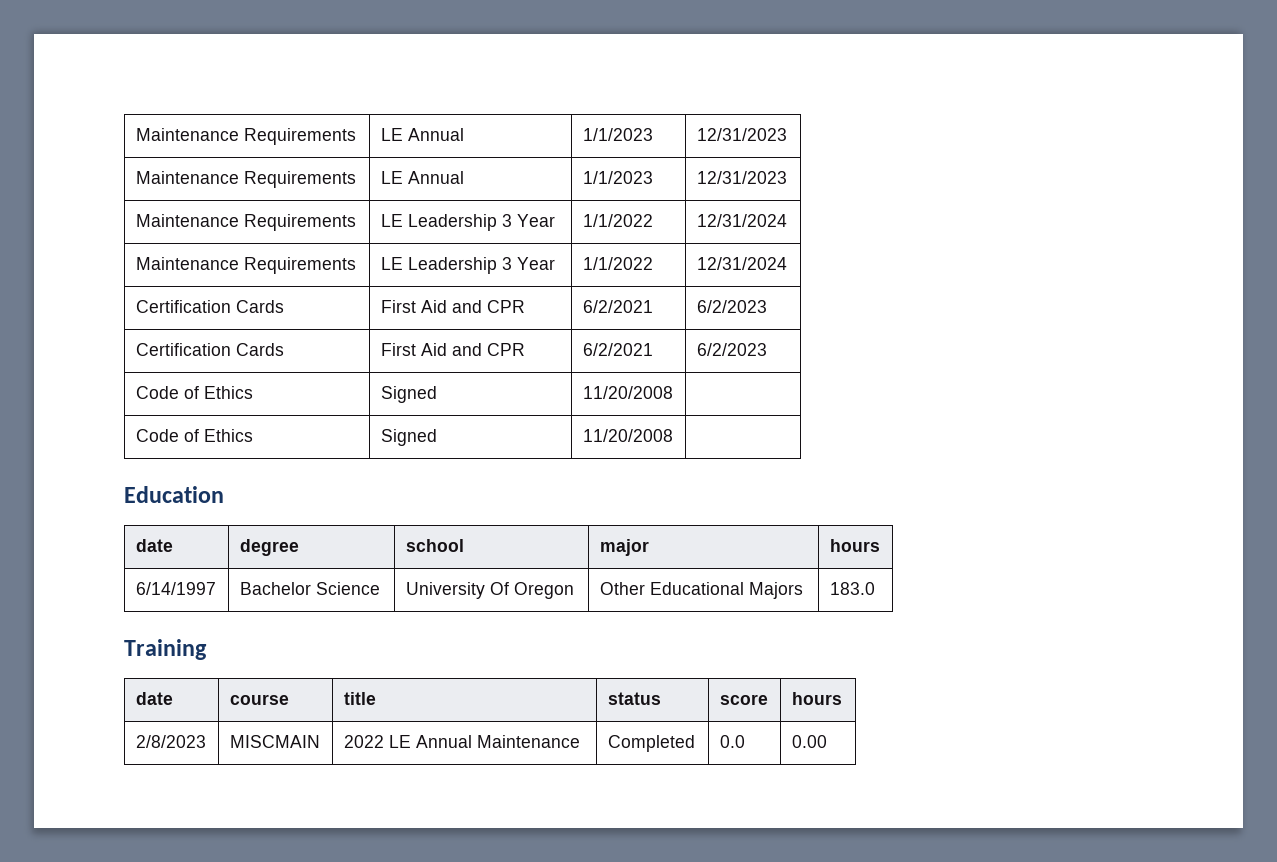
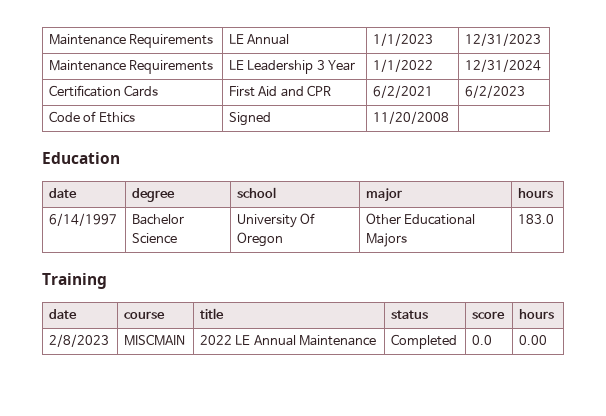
[135,128,356,145] [380,128,464,141] [582,128,653,141] [696,128,787,141] [135,171,356,188] [380,171,464,184] [582,171,653,184] [696,171,787,184] [135,214,356,231] [380,214,555,231] [582,214,653,227] [696,214,787,227] Maintenance Requirements | LE Annual | 1/1/2023 | 12/31/2023 // Maintenance Requirements | LE Annual | 1/1/2023 | 12/31/2023 // Maintenance Requirements | LE Leadership 3 Year | 1/1/2022 | 12/31/2024 -> [49,34,214,48] [229,34,290,45] [373,33,434,46] [465,33,542,46] Maintenance Requirements | LE Annual | 1/1/2023 | 12/31/2023
[135,343,284,356] [380,343,525,356] [582,343,653,356] [696,343,767,356] [135,386,253,399] [380,386,437,403] [582,386,673,399] // Certification Cards | First Aid and CPR | 6/2/2021 | 6/2/2023 // Code of Ethics | Signed | 11/20/2008 | -> (526, 91) none

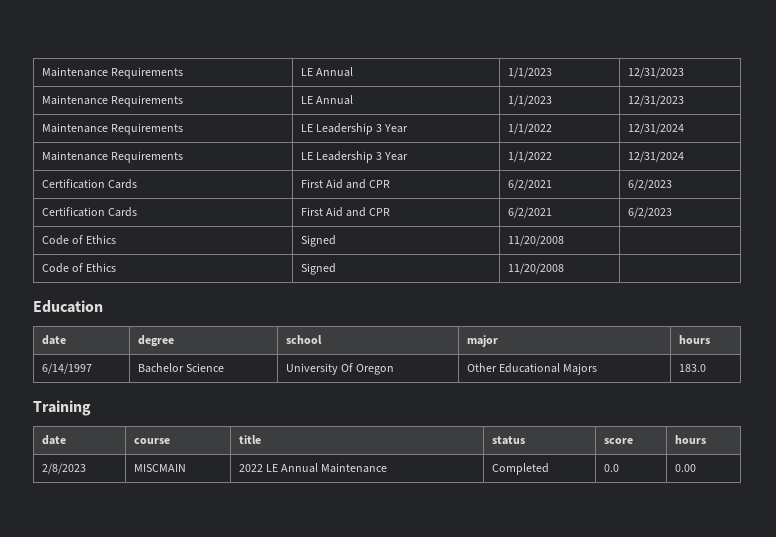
[49,34,214,48] [229,34,290,45] [373,33,434,46] [465,33,542,46] Maintenance Requirements | LE Annual | 1/1/2023 | 12/31/2023 -> [41,67,183,79] [300,67,353,77] [507,67,552,78] [627,67,684,78] [41,95,183,107] [300,95,353,105] [507,95,552,106] [627,95,684,106] [41,123,183,135] [300,123,409,135] [507,123,552,134] [627,123,684,134] Maintenance Requirements | LE Annual | 1/1/2023 | 12/31/2023 // Maintenance Requirements | LE Annual | 1/1/2023 | 12/31/2023 // Maintenance Requirements | LE Leadership 3 Year | 1/1/2022 | 12/31/2024
(526, 91) none -> [41,207,137,217] [300,207,391,217] [507,207,552,218] [627,207,672,218] [41,235,117,245] [300,235,336,247] [507,235,564,246] // Certification Cards | First Aid and CPR | 6/2/2021 | 6/2/2023 // Code of Ethics | Signed | 11/20/2008 |

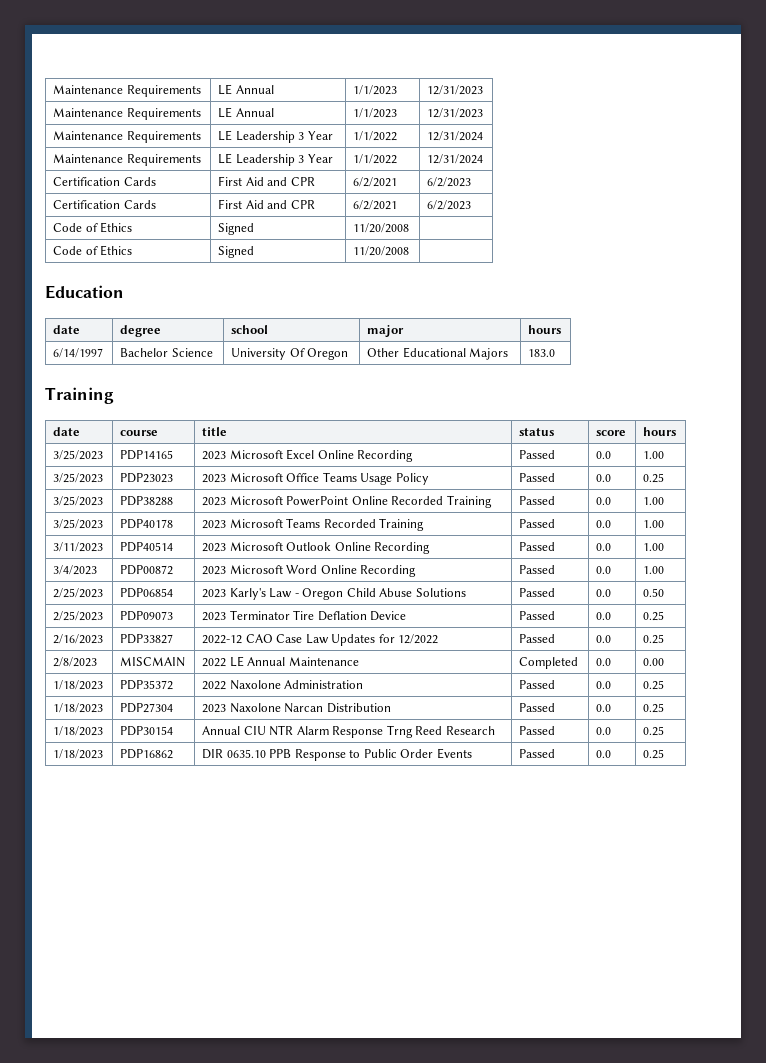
(706, 439) none -> [53,450,104,460] [120,450,174,460] [202,449,414,462] [519,450,556,459] [596,451,612,459] [643,451,665,459] [53,473,104,483] [120,473,174,483] [202,472,429,485] [519,473,556,482] [596,474,612,482] [643,473,665,483] [53,496,104,506] [120,496,174,506] [202,495,492,508] [519,496,556,505] [596,497,612,505] [643,497,665,505] [53,519,104,529] [120,519,174,529] [202,518,425,531] [519,519,556,528] [596,520,612,528] [643,520,665,528] [53,542,104,552] [120,542,174,552] [202,542,431,554] [519,542,556,551] [596,543,612,551] [643,543,665,551] [53,565,98,575] [120,565,174,575] [202,565,417,577] [519,565,556,574] [596,566,612,574] [643,566,665,574] [53,588,104,598] [120,588,174,598] [202,588,466,600] [519,588,556,597] [596,589,612,597] [643,588,665,597] [53,611,104,621] [120,611,174,621] [202,610,407,621] [519,611,556,620] [596,612,612,620] [643,611,665,621] [53,634,104,644] [120,634,174,644] [202,634,439,646] [519,634,556,643] [596,635,612,643] [643,634,665,644] // 3/25/2023 | PDP14165 | 2023 Microsoft Excel Online Recording | Passed | 0.0 | 1.00 // 3/25/2023 | PDP23023 | 2023 Microsoft Office Teams Usage Policy | Passed | 0.0 | 0.25 // 3/25/2023 | PDP38288 | 2023 Microsoft PowerPoint Online Recorded Training | Passed | 0.0 | 1.00 // 3/25/2023 | PDP40178 | 2023 Microsoft Teams Recorded Training | Passed | 0.0 | 1.00 // 3/11/2023 | PDP40514 | 2023 Microsoft Outlook Online Recording | Passed | 0.0 | 1.00 // 3/4/2023 | PDP00872 | 2023 Microsoft Word Online Recording | Passed | 0.0 | 1.00 // 2/25/2023 | PDP06854 | 2023 Karly's Law - Oregon Child Abuse Solutions | Passed | 0.0 | 0.50 // 2/25/2023 | PDP09073 | 2023 Terminator Tire Deflation Device | Passed | 0.0 | 0.25 // 2/16/2023 | PDP33827 | 2022-12 CAO Case Law Updates for 12/2022 | Passed | 0.0 | 0.25
(696, 468) none -> [53,680,104,690] [120,680,174,690] [202,680,364,690] [519,680,556,689] [596,681,612,689] [643,680,665,690] [53,703,104,713] [120,703,174,713] [202,703,391,713] [519,703,556,712] [596,704,612,712] [643,703,665,713] [53,726,104,736] [120,726,174,736] [202,725,495,738] [519,726,556,735] [596,727,612,735] [643,726,665,736] [53,749,104,759] [120,749,174,759] [202,748,472,761] [519,749,556,758] [596,750,612,758] [643,749,665,759] // 1/18/2023 | PDP35372 | 2022 Naxolone Administration | Passed | 0.0 | 0.25 // 1/18/2023 | PDP27304 | 2023 Naxolone Narcan Distribution | Passed | 0.0 | 0.25 // 1/18/2023 | PDP30154 | Annual CIU NTR Alarm Response Trng Reed Research | Passed | 0.0 | 0.25 // 1/18/2023 | PDP16862 | DIR 0635.10 PPB Response to Public Order Events | Passed | 0.0 | 0.25

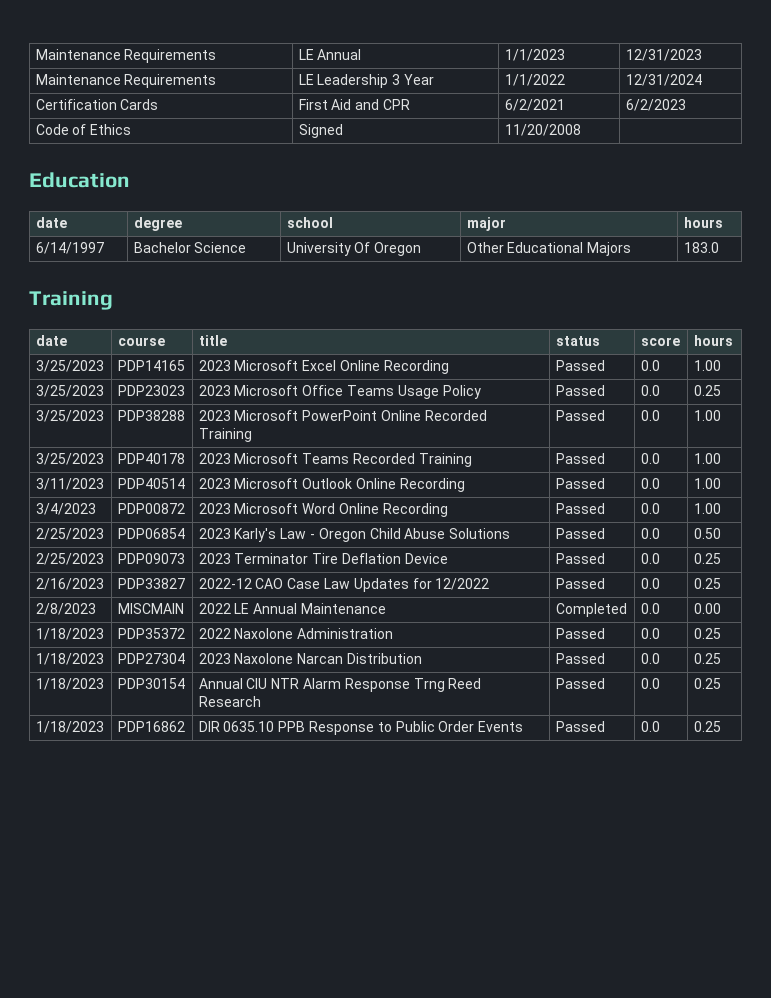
[53,85,201,97] [218,84,274,95] [353,85,398,95] [427,85,484,95] [53,108,201,120] [218,107,274,118] [353,108,398,118] [427,108,484,118] [53,131,201,143] [218,130,333,143] [353,131,398,141] [427,131,484,141] Maintenance Requirements | LE Annual | 1/1/2023 | 12/31/2023 // Maintenance Requirements | LE Annual | 1/1/2023 | 12/31/2023 // Maintenance Requirements | LE Leadership 3 Year | 1/1/2022 | 12/31/2024 -> [35,49,217,63] [298,49,362,60] [504,49,565,61] [625,49,702,61] Maintenance Requirements | LE Annual | 1/1/2023 | 12/31/2023
[53,200,156,209] [218,199,315,209] [353,200,398,210] [427,200,472,210] [53,222,133,233] [218,223,255,235] [353,223,410,233] // Certification Cards | First Aid and CPR | 6/2/2021 | 6/2/2023 // Code of Ethics | Signed | 11/20/2008 | -> (686, 105) none

